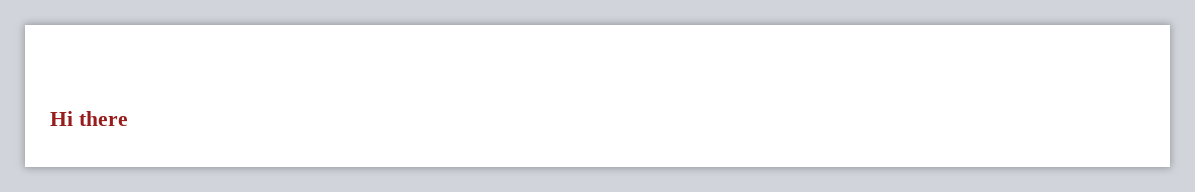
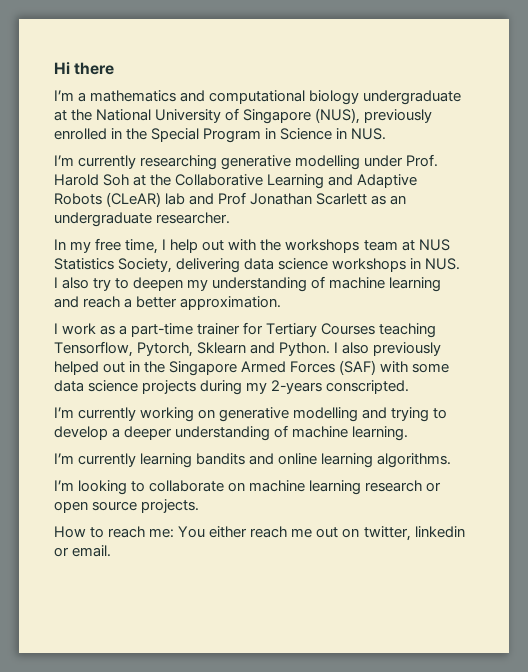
(128, 118) none -> [54,90,462,105] [54,108,433,124] [54,128,387,143] [54,154,439,170] [54,174,418,189] [54,192,407,207] [54,212,231,227] [54,238,450,254] [54,258,461,273] [54,276,442,292] [54,296,282,310] [54,322,437,338] [54,341,442,357] [54,360,450,376] [54,380,410,395] [54,407,448,422] [54,425,409,441] [54,453,452,468] [54,480,442,495] [54,499,200,513] [54,526,465,541] [54,545,112,557] // I’m a mathematics and computational biology undergraduate at the National University of Singapore (NUS), previously enrolled in the Special Program in Science in NUS. // I’m currently researching generative modelling under Prof. Harold Soh at the Collaborative Learning and Adaptive Robots (CLeAR) lab and Prof Jonathan Scarlett as an undergraduate researcher. // In my free time, I help out with the workshops team at NUS Statistics Society, delivering data science workshops in NUS. I also try to deepen my understanding of machine learning and reach a better approximation. // I work as a part-time trainer for Tertiary Courses teaching Tensorflow, Pytorch, Sklearn and Python. I also previously helped out in the Singapore Armed Forces (SAF) with some data science projects during my 2-years conscripted. // I’m currently working on generative modelling and trying to develop a deeper understanding of machine learning. // I’m currently learning bandits and online learning algorithms. // I’m looking to collaborate on machine learning research or open source projects. // How to reach me: You either reach me out on twitter, linkedin or email.

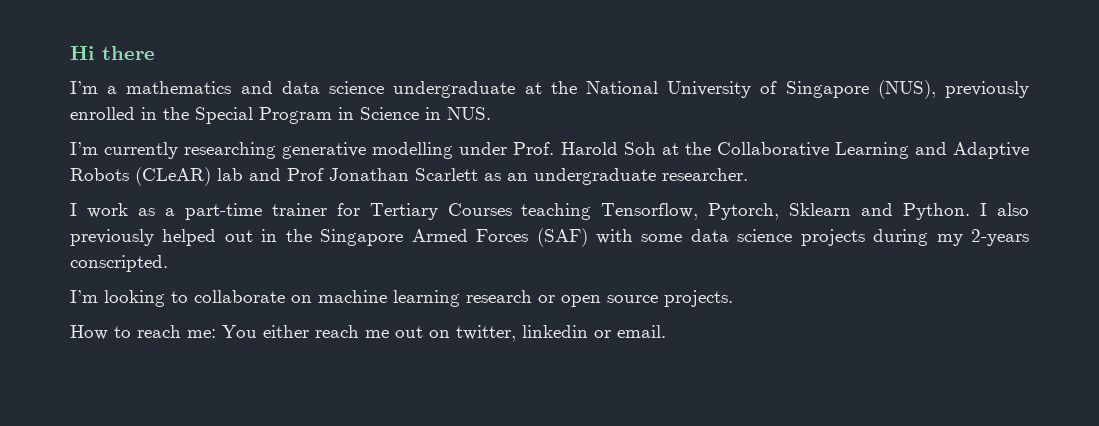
[209,90,360,105] computational biology -> [281,81,385,94] data science
[54,238,450,254] [54,258,461,273] [54,276,442,292] [54,296,282,310] // In my free time, I help out with the workshops team at NUS Statistics Society, delivering data science workshops in NUS. I also try to deepen my understanding of machine learning and reach a better approximation. -> (748, 174) none
[54,407,448,422] [54,425,409,441] [54,453,452,468] // I’m currently working on generative modelling and trying to develop a deeper understanding of machine learning. // I’m currently learning bandits and online learning algorithms. -> (168, 263) none

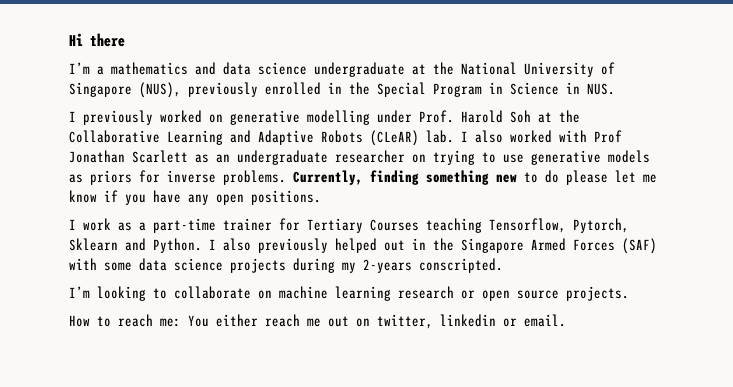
[70,142,277,159] I’m currently researching -> [69,110,223,125] I previously worked on
[217,168,281,181] lab and -> [426,130,587,143] lab. I also worked with
[662,168,748,181] researcher. -> [335,150,650,165] [69,170,657,185] [69,190,321,205] researcher on trying to use generative models as priors for inverse problems. Currently, finding something new to do please let me know if you have any open positions.

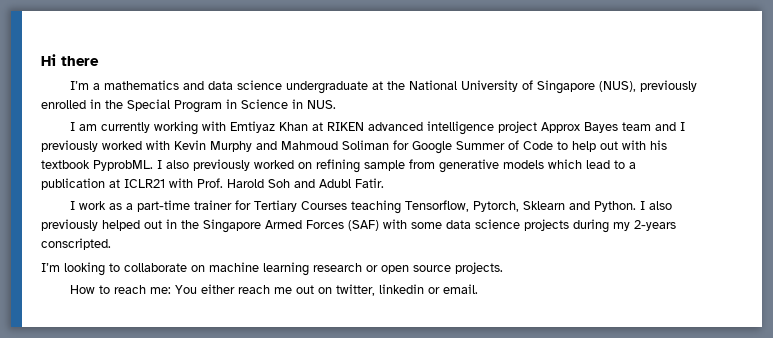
[83,110,580,125] [69,130,622,146] [69,150,650,165] [69,170,657,185] [69,190,321,205] previously worked on generative modelling under Prof. Harold Soh at the Collaborative Learning and Adaptive Robots (CLeAR) lab. I also worked with Prof Jonathan Scarlett as an undergraduate researcher on trying to use generative models as priors for inverse problems. Currently, finding something new to do please let me know if you have any open positions. -> [78,121,685,135] [41,140,667,154] [41,159,636,173] [41,178,384,190] am currently working with Emtiyaz Khan at RIKEN advanced intelligence project Approx Bayes team and I previously worked with Kevin Murphy and Mahmoud Soliman for Google Summer of Code to help out with his textbook PyprobML. I also previously worked on refining sample from generative models which lead to a publication at ICLR21 with Prof. Harold Soh and Adubl Fatir.

